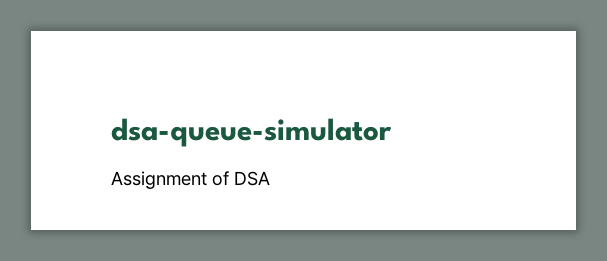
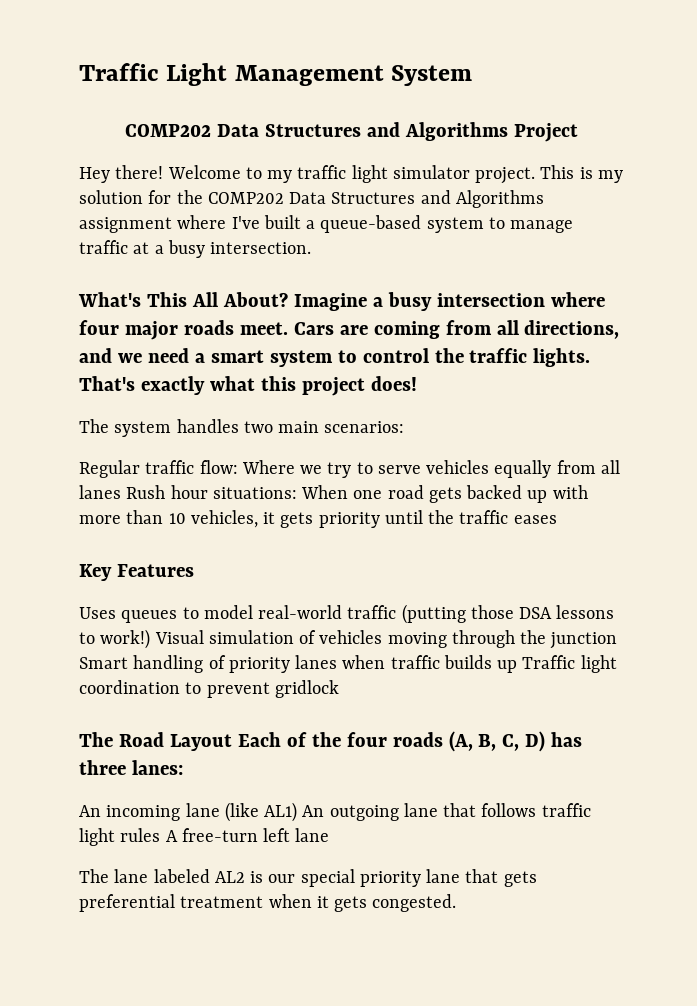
[111,118,392,147] [111,171,270,189] dsa-queue-simulator // Assignment of DSA -> [79,63,473,86] [125,122,578,142] [79,165,623,184] [79,190,544,208] [79,215,574,233] [79,240,312,258] [78,292,605,311] [79,320,620,340] [79,348,591,367] [79,376,417,396] [79,419,405,437] [79,460,620,478] [79,485,588,503] [79,510,557,528] [79,564,194,581] [79,604,615,624] [79,629,618,649] [79,655,617,673] [79,680,339,698] [79,731,583,752] [79,760,183,775] [79,802,591,822] [79,828,330,846] [79,869,537,887] [79,894,457,912] Traffic Light Management System // COMP202 Data Structures and Algorithms Project // Hey there! Welcome to my traffic light simulator project. This is my solution for the COMP202 Data Structures and Algorithms assignment where I've built a queue-based system to manage traffic at a busy intersection. // What's This All About? Imagine a busy intersection where four major roads meet. Cars are coming from all directions, and we need a smart system to control the traffic lights. That's exactly what this project does! // The system handles two main scenarios: // Regular traffic flow: Where we try to serve vehicles equally from all lanes Rush hour situations: When one road gets backed up with more than 10 vehicles, it gets priority until the traffic eases // Key Features // Uses queues to model real-world traffic (putting those DSA lessons to work!) Visual simulation of vehicles moving through the junction Smart handling of priority lanes when traffic builds up Traffic light coordination to prevent gridlock // The Road Layout Each of the four roads (A, B, C, D) has three lanes: // An incoming lane (like AL1) An outgoing lane that follows traffic light rules A free-turn left lane // The lane labeled AL2 is our special priority lane that gets preferential treatment when it gets congested.

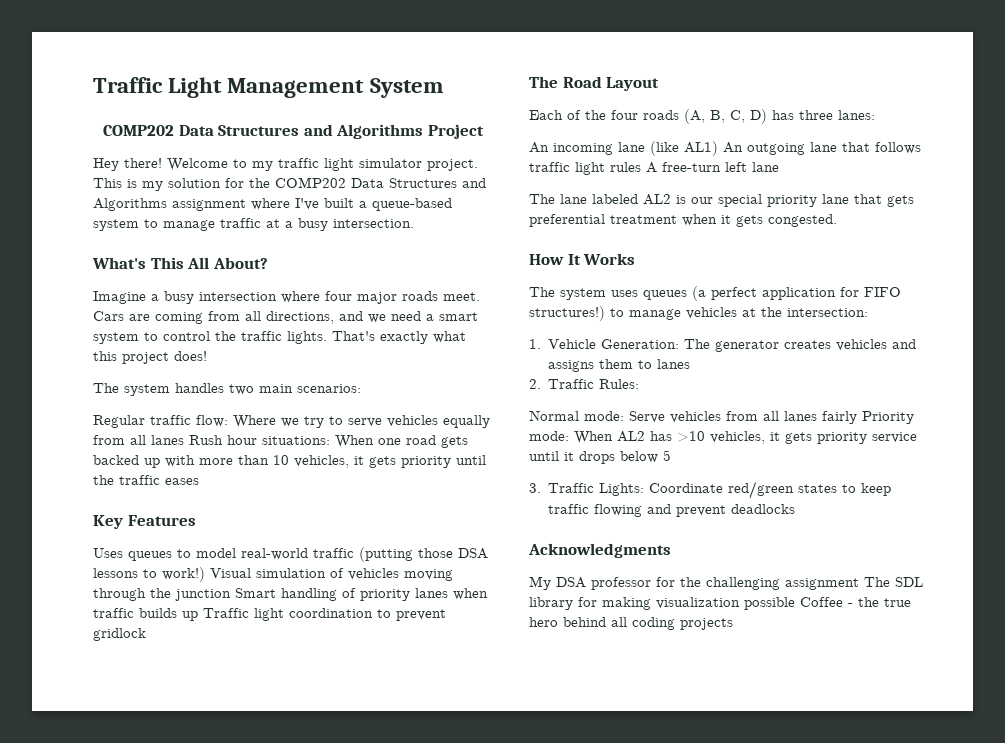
(288, 299) none -> (268, 263) //
(232, 742) none -> (660, 84) //
(457, 903) none -> [529,253,636,265] [529,286,901,301] [529,306,868,321] [529,339,917,352] [548,359,691,372] [529,379,640,389] [529,410,914,424] [529,431,917,444] [529,450,671,464] [529,481,892,499] [548,504,796,517] [528,543,671,558] [529,576,923,590] [529,597,911,610] [529,617,733,630] // How It Works // The system uses queues (a perfect application for FIFO structures!) to manage vehicles at the intersection: // 1. Vehicle Generation: The generator creates vehicles and assigns them to lanes // 2. Traffic Rules: // Normal mode: Serve vehicles from all lanes fairly Priority mode: When AL2 has >10 vehicles, it gets priority service until it drops below 5 // 3. Traffic Lights: Coordinate red/green states to keep traffic flowing and prevent deadlocks // Acknowledgments // My DSA professor for the challenging assignment The SDL library for making visualization possible Coffee - the true hero behind all coding projects

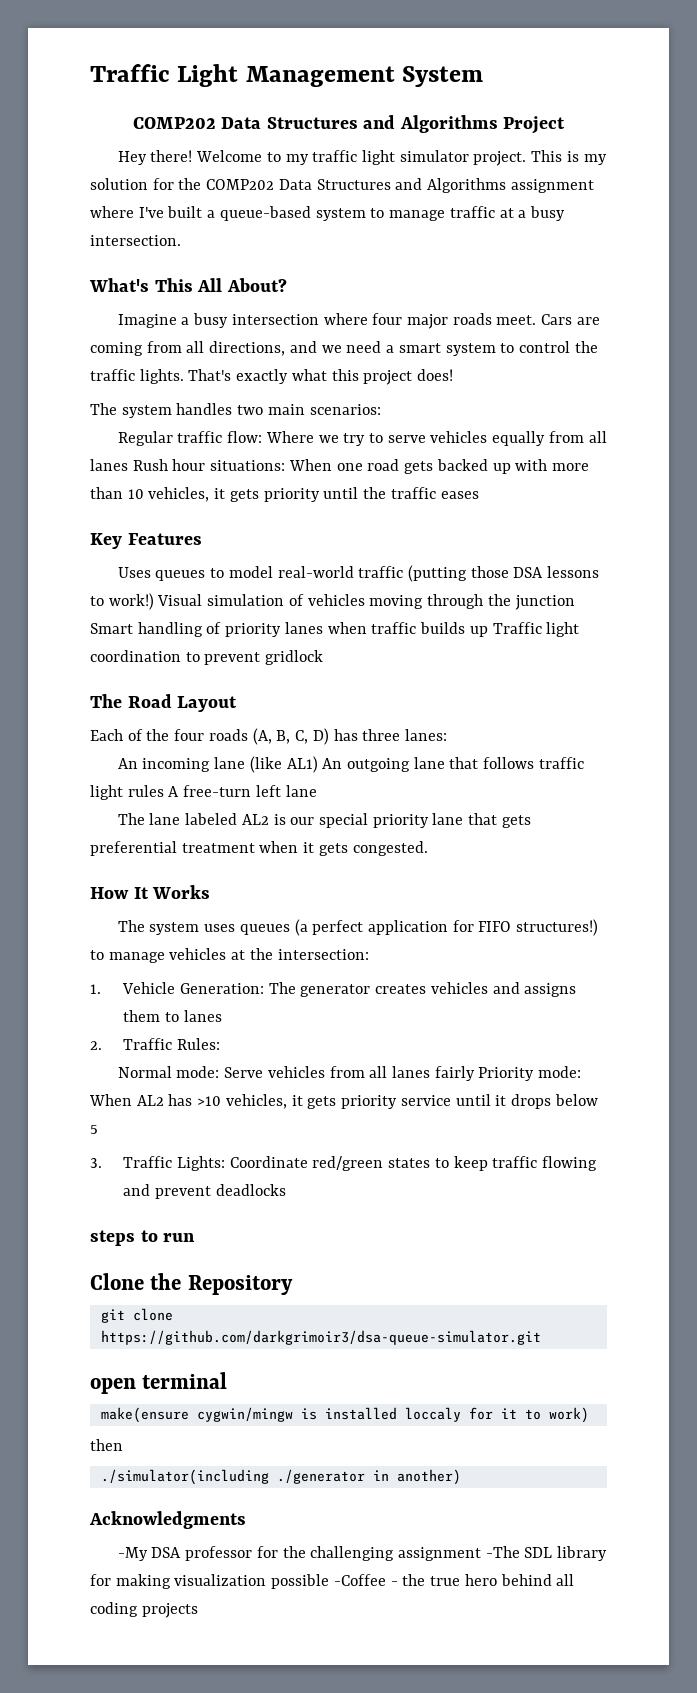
(796, 509) none -> [90,1230,196,1246] [90,1273,293,1295] [100,1308,173,1323] [100,1330,541,1345] [90,1372,228,1394] [100,1407,589,1423] [90,1439,123,1451] [100,1469,461,1485] // steps to run // Clone the Repository // git clone https://github.com/darkgrimoir3/dsa-queue-simulator.git // open terminal // make(ensure cygwin/mingw is installed loccaly for it to work) // then // ./simulator(including ./generator in another)
[529,576,551,590] My -> [117,1547,148,1561] -My
[864,577,890,587] The -> [485,1546,520,1558] -The
[800,597,843,607] Coffee -> [333,1574,386,1586] -Coffee

